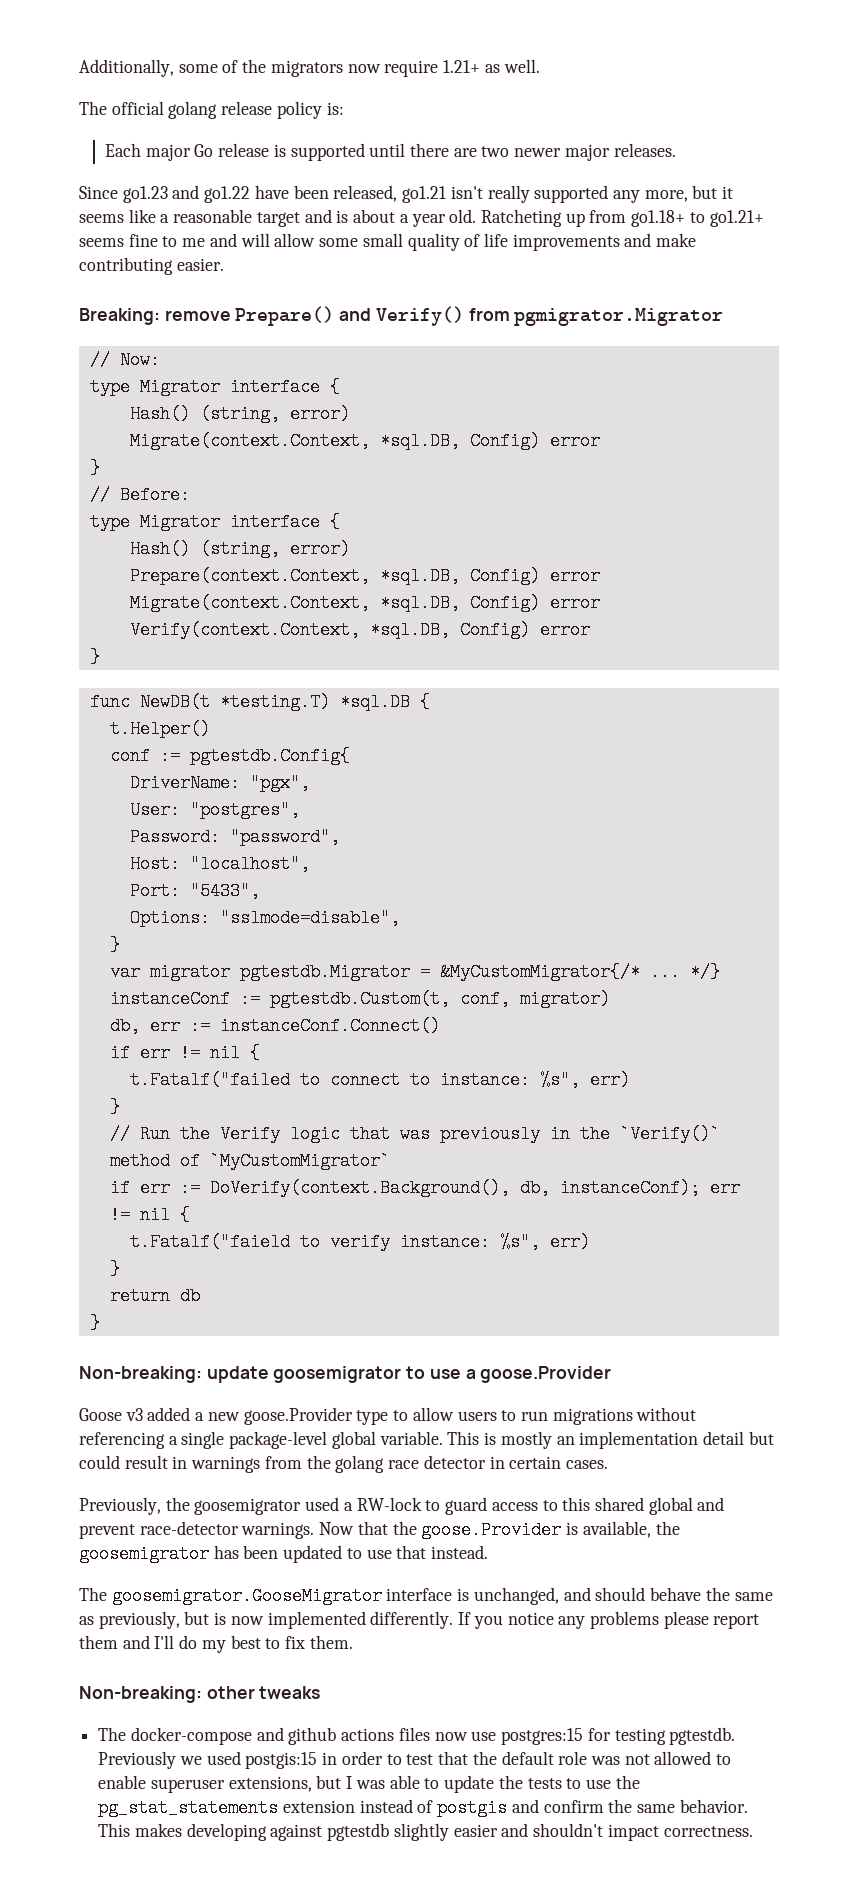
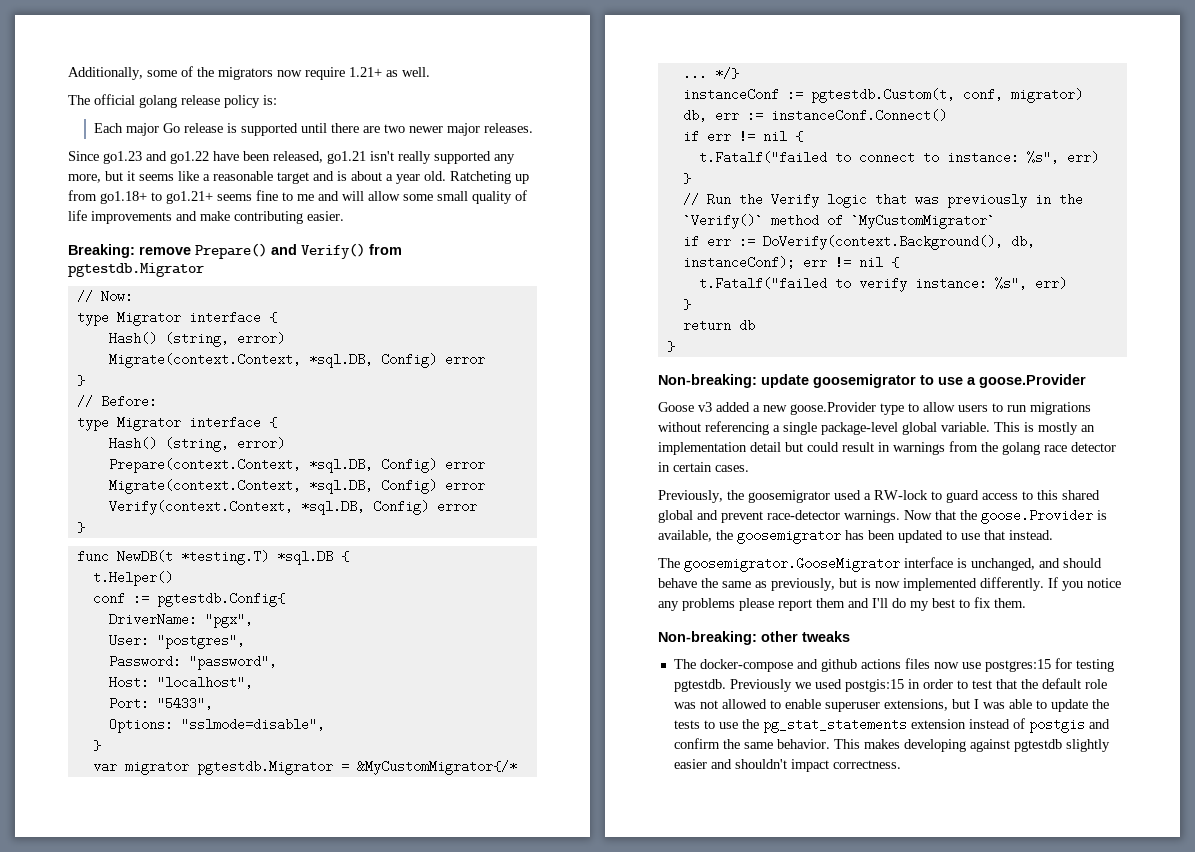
[514,308,724,326] pgmigrator.Migrator -> [68,263,204,277] pgtestdb.Migrator
[129,1233,290,1251] t.Fatalf("faield -> [698,277,827,290] t.Fatalf("failed

